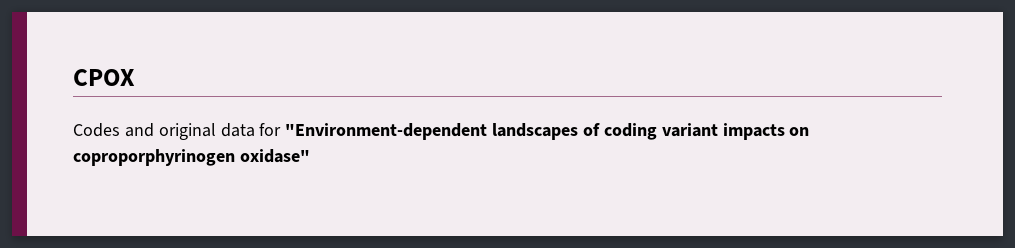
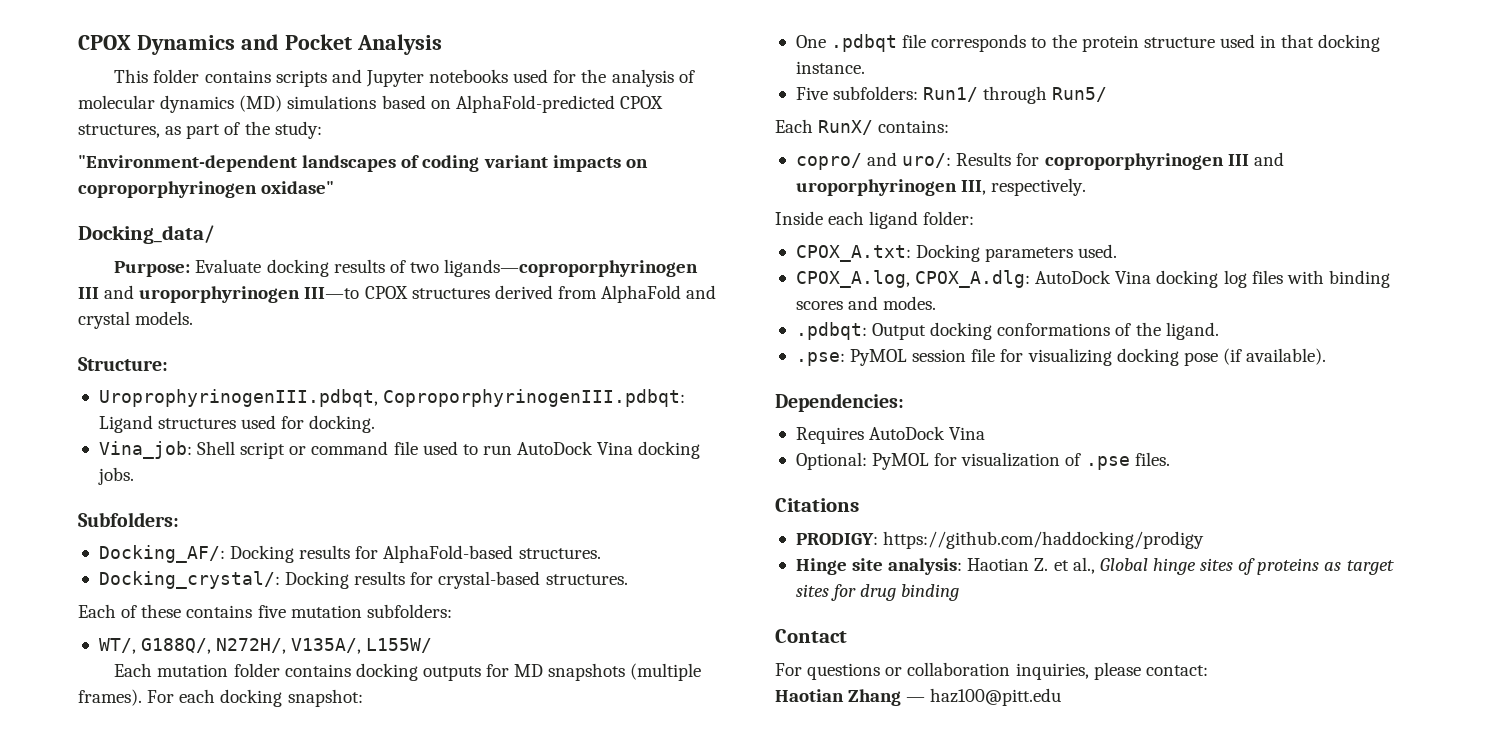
[73,69,135,86] [73,123,282,140] CPOX // Codes and original data for -> [78,34,442,55] [114,69,695,87] [78,95,663,113] [78,121,322,139] CPOX Dynamics and Pocket Analysis // This folder contains scripts and Jupyter notebooks used for the analysis of molecular dynamics (MD) simulations based on AlphaFold-predicted CPOX structures, as part of the study: //
(310, 156) none -> [78,225,215,244] [114,259,699,277] [78,285,717,303] [78,311,194,329] [78,357,168,371] [98,389,686,407] [98,415,376,433] [98,441,701,459] [97,467,134,485] [78,512,179,527] [98,545,601,563] [98,571,628,589] [78,604,452,618] [98,638,433,654] [114,663,702,681] [78,689,363,707] [795,34,1381,52] [795,61,865,74] [795,86,1108,104] [775,119,950,135] [795,152,1284,170] [795,178,1087,196] [775,211,975,229] [795,244,1118,262] [795,270,1390,288] [795,296,937,310] [795,322,1219,340] [795,348,1327,366] [775,393,904,412] [795,426,986,444] [795,452,1170,470] [775,498,859,512] [795,531,1205,549] [795,557,1394,575] [795,584,960,601] [775,629,847,643] [775,662,1208,680] [775,688,1062,706] // Docking_data/ // Purpose: Evaluate docking results of two ligands—coproporphyrinogen III and uroporphyrinogen III—to CPOX structures derived from AlphaFold and crystal models. // Structure: // UroprophyrinogenIII.pdbqt, CoproporphyrinogenIII.pdbqt: Ligand structures used for docking. // Vina_job: Shell script or command file used to run AutoDock Vina docking jobs. // Subfolders: // Docking_AF/: Docking results for AlphaFold-based structures. // Docking_crystal/: Docking results for crystal-based structures. // Each of these contains five mutation subfolders: // WT/, G188Q/, N272H/, V135A/, L155W/ // Each mutation folder contains docking outputs for MD snapshots (multiple frames). For each docking snapshot: // One .pdbqt file corresponds to the protein structure used in that docking instance. // Five subfolders: Run1/ through Run5/ // Each RunX/ contains: // copro/ and uro/: Results for coproporphyrinogen III and uroporphyrinogen III, respectively. // Inside each ligand folder: // CPOX_A.txt: Docking parameters used. // CPOX_A.log, CPOX_A.dlg: AutoDock Vina docking log files with binding scores and modes. // .pdbqt: Output docking conformations of the ligand. // .pse: PyMOL session file for visualizing docking pose (if available). // Dependencies: // Requires AutoDock Vina // Optional: PyMOL for visualization of .pse files. // Citations // PRODIGY: https://github.com/haddocking/prodigy // Hinge site analysis: Haotian Z. et al., Global hinge sites of proteins as target sites for drug binding // Contact // For questions or collaboration inquiries, please contact: // Haotian Zhang — haz100@pitt.edu

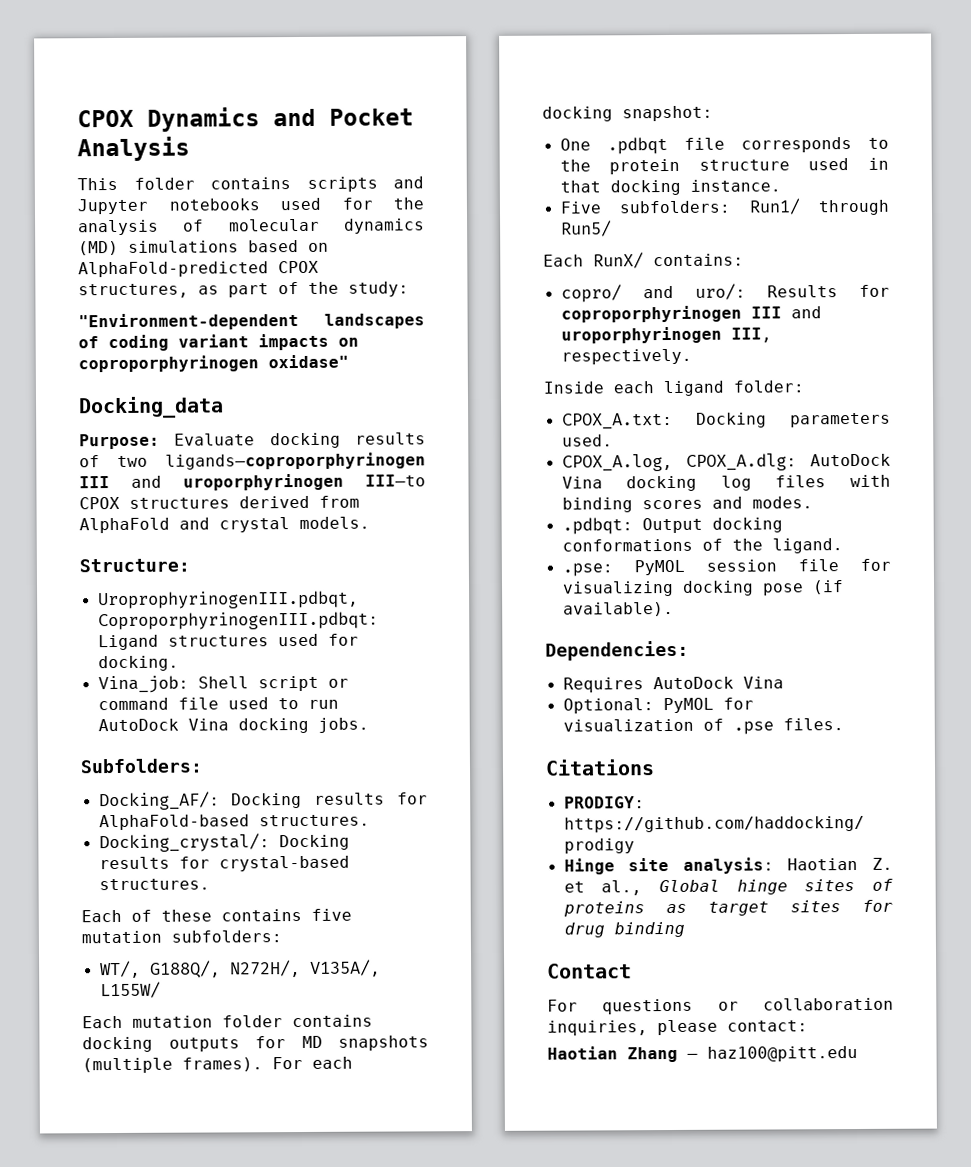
[78,225,215,244] Docking_data/ -> [78,396,224,419] Docking_data

